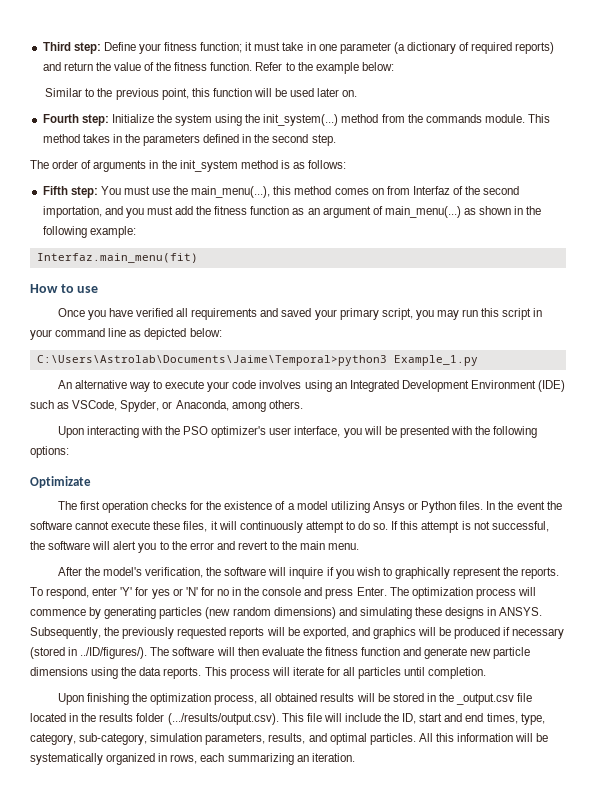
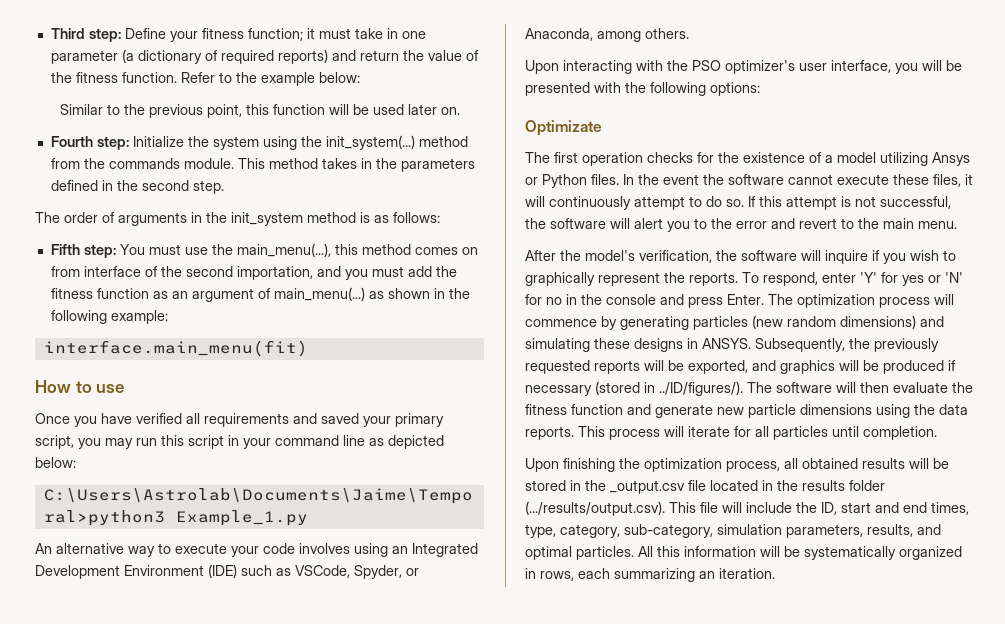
[412,186,450,195] Interfaz -> [83,266,141,277] interface
[36,253,198,263] Interfaz.main_menu(fit) -> [43,340,308,357] interface.main_menu(fit)

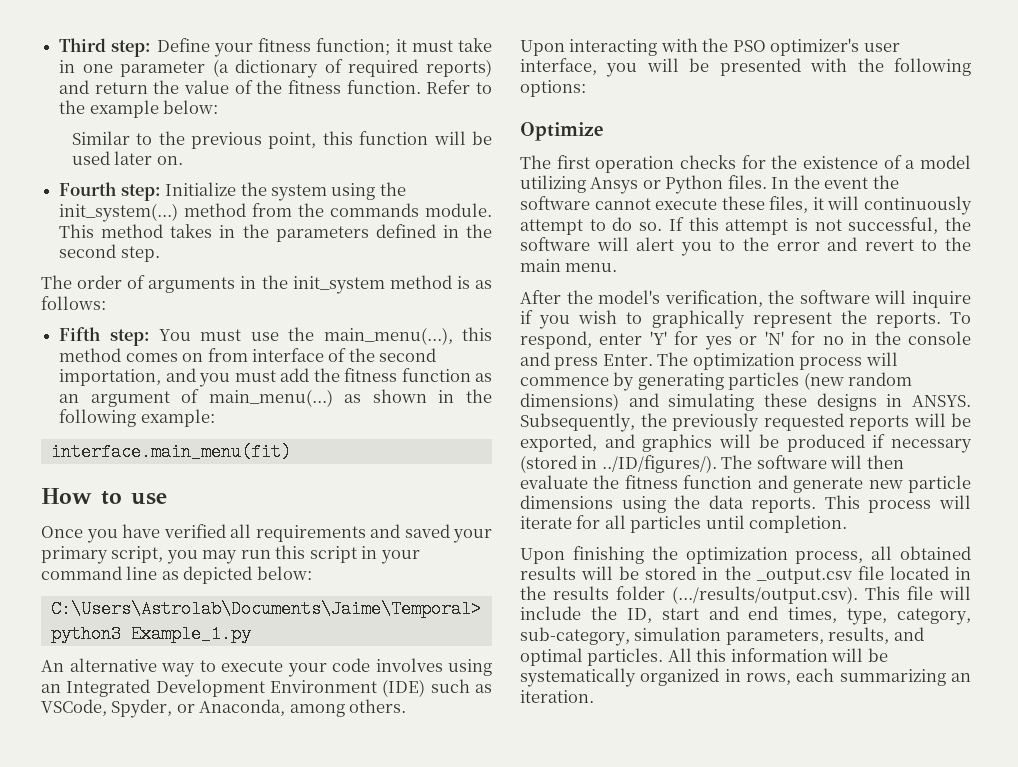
[525,120,602,136] Optimizate -> [520,122,604,141] Optimize

